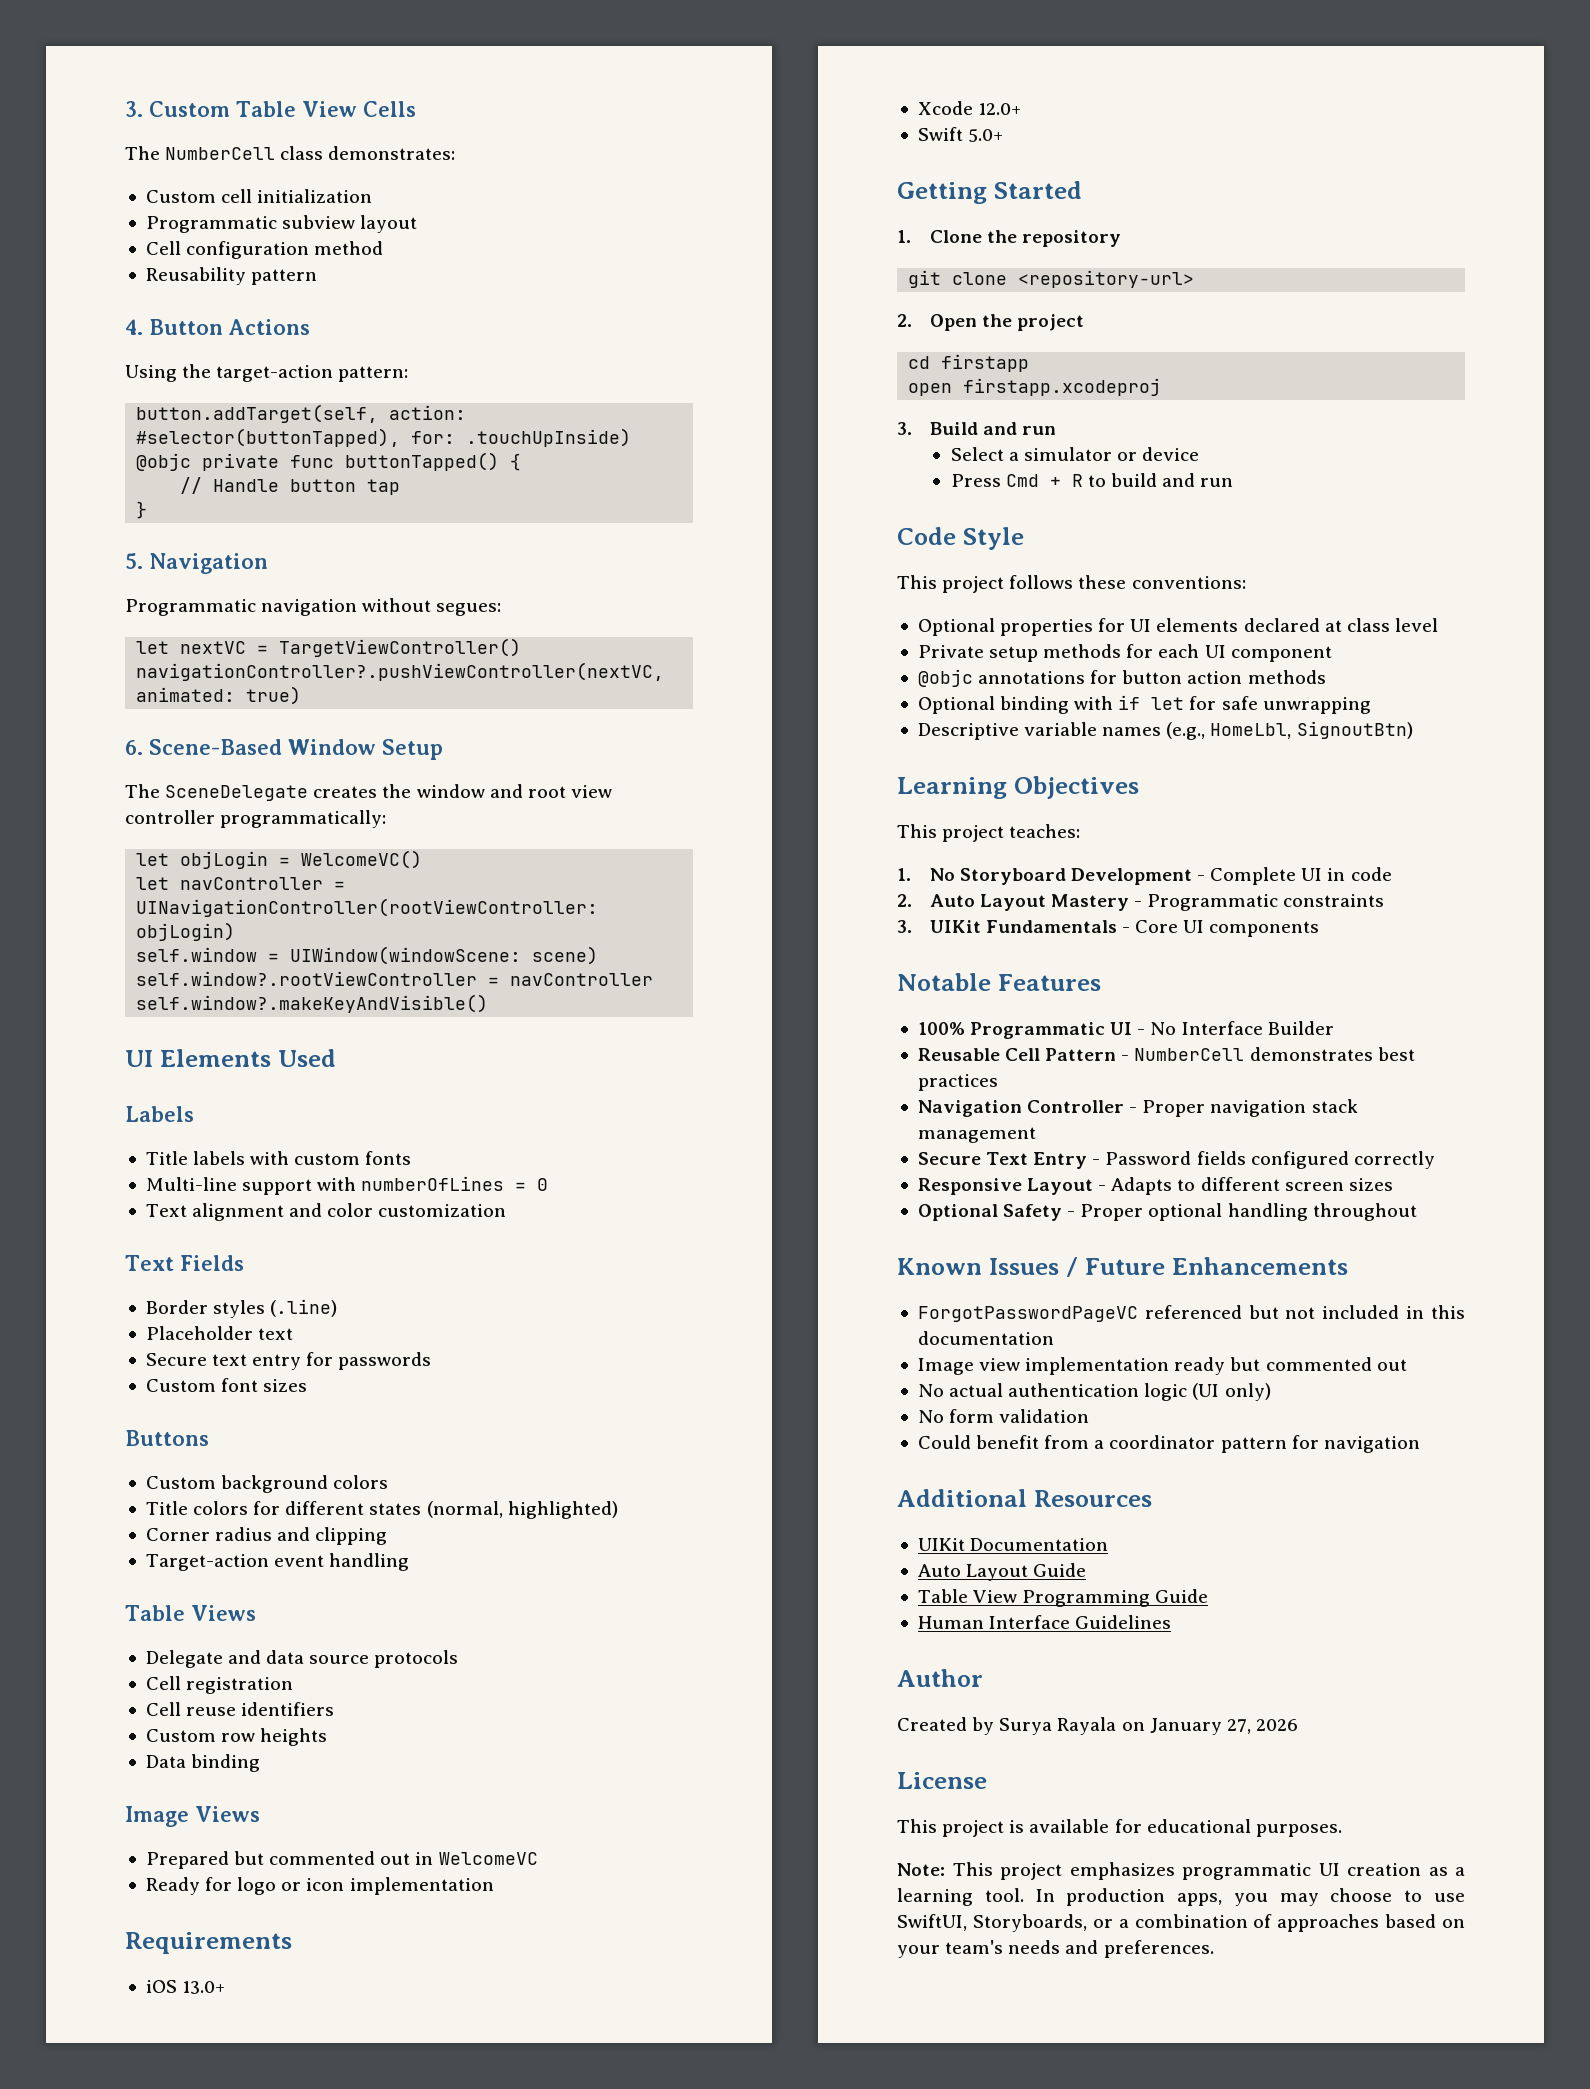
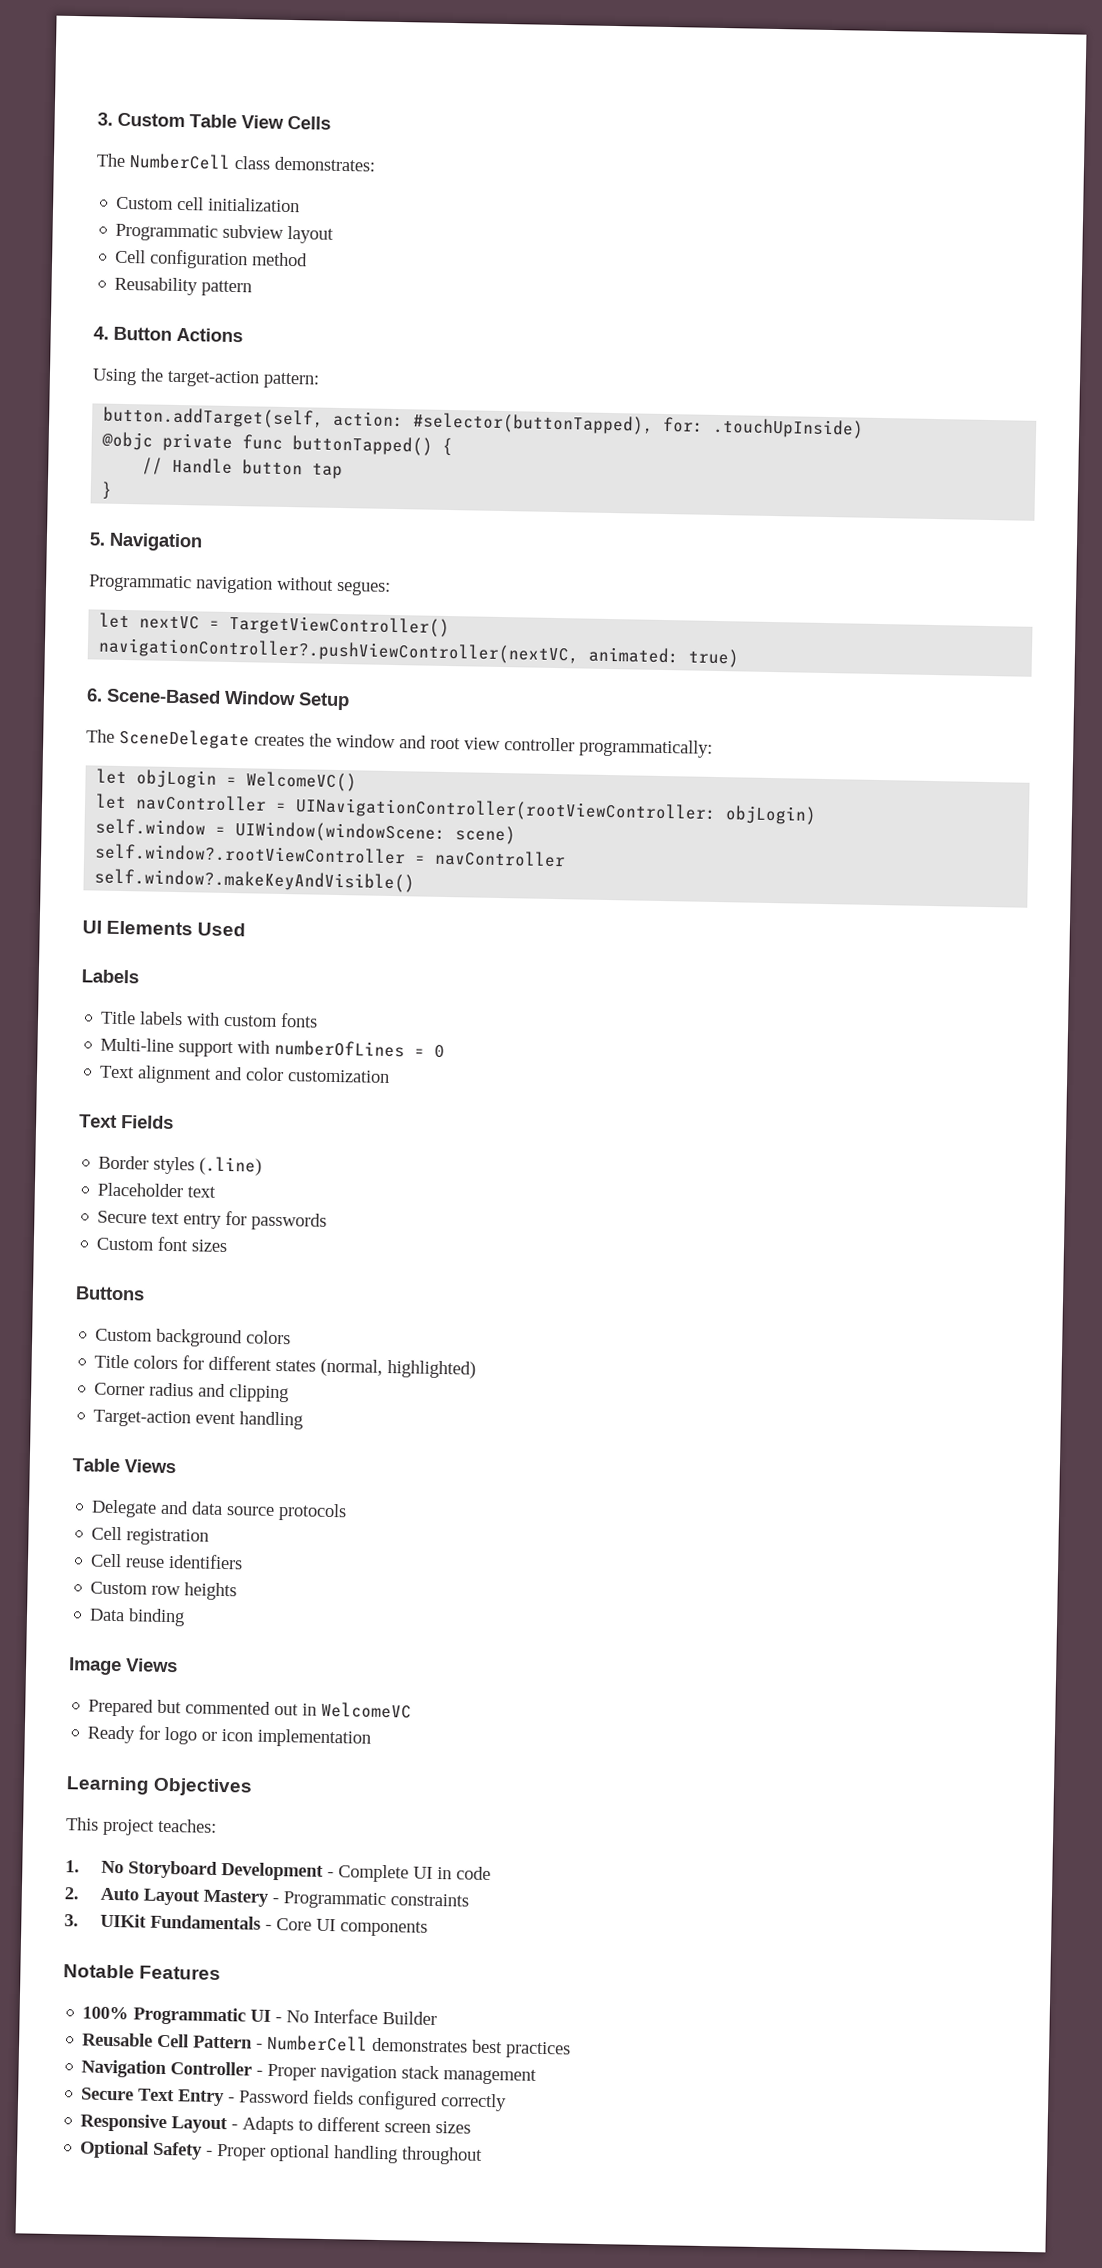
[125,1932,292,1954] [145,1980,226,1994] [917,101,1022,115] [917,127,1004,142] [897,181,1082,204] [897,230,1121,247] [908,270,1195,288] [897,314,1084,331] [908,354,1030,372] [908,378,1162,396] [897,422,1056,435] [950,447,1200,461] [950,473,1234,487] [897,527,1024,550] [897,575,1246,593] [917,618,1438,636] [917,644,1332,662] [917,669,1326,687] [917,695,1371,714] [917,721,1413,740] // Requirements // iOS 13.0+ // Xcode 12.0+ // Swift 5.0+ // Getting Started // 1. Clone the repository // git clone <repository-url> // 2. Open the project // cd firstapp // open firstapp.xcodeproj // 3. Build and run // Select a simulator or device // Press Cmd + R to build and run // Code Style // This project follows these conventions: // Optional properties for UI elements declared at class level // Private setup methods for each UI component // @objc annotations for button action methods // Optional binding with if let for safe unwrapping // Descriptive variable names (e.g., HomeLbl, SignoutBtn) -> (372, 1738) none
[897,1257,1348,1277] [917,1305,1465,1322] [917,1331,1054,1345] [917,1357,1407,1375] [917,1383,1271,1401] [917,1409,1090,1423] [917,1435,1420,1453] [897,1489,1152,1507] [917,1538,1109,1551] [917,1563,1087,1581] [917,1589,1209,1607] [917,1615,1172,1629] [897,1669,983,1687] [897,1717,1298,1735] [897,1772,987,1789] [897,1819,1342,1837] [897,1862,1465,1880] [897,1888,1465,1906] [897,1914,1465,1932] [897,1940,1214,1958] // Known Issues / Future Enhancements // ForgotPasswordPageVC referenced but not included in this documentation // Image view implementation ready but commented out // No actual authentication logic (UI only) // No form validation // Could benefit from a coordinator pattern for navigation // Additional Resources // UIKit Documentation // Auto Layout Guide // Table View Programming Guide // Human Interface Guidelines // Author // Created by Surya Rayala on January 27, 2026 // License // This project is available for educational purposes. // Note: This project emphasizes programmatic UI creation as a learning tool. In production apps, you may choose to use SwiftUI, Storyboards, or a combination of approaches based on your team's needs and preferences. -> (484, 2155) none

